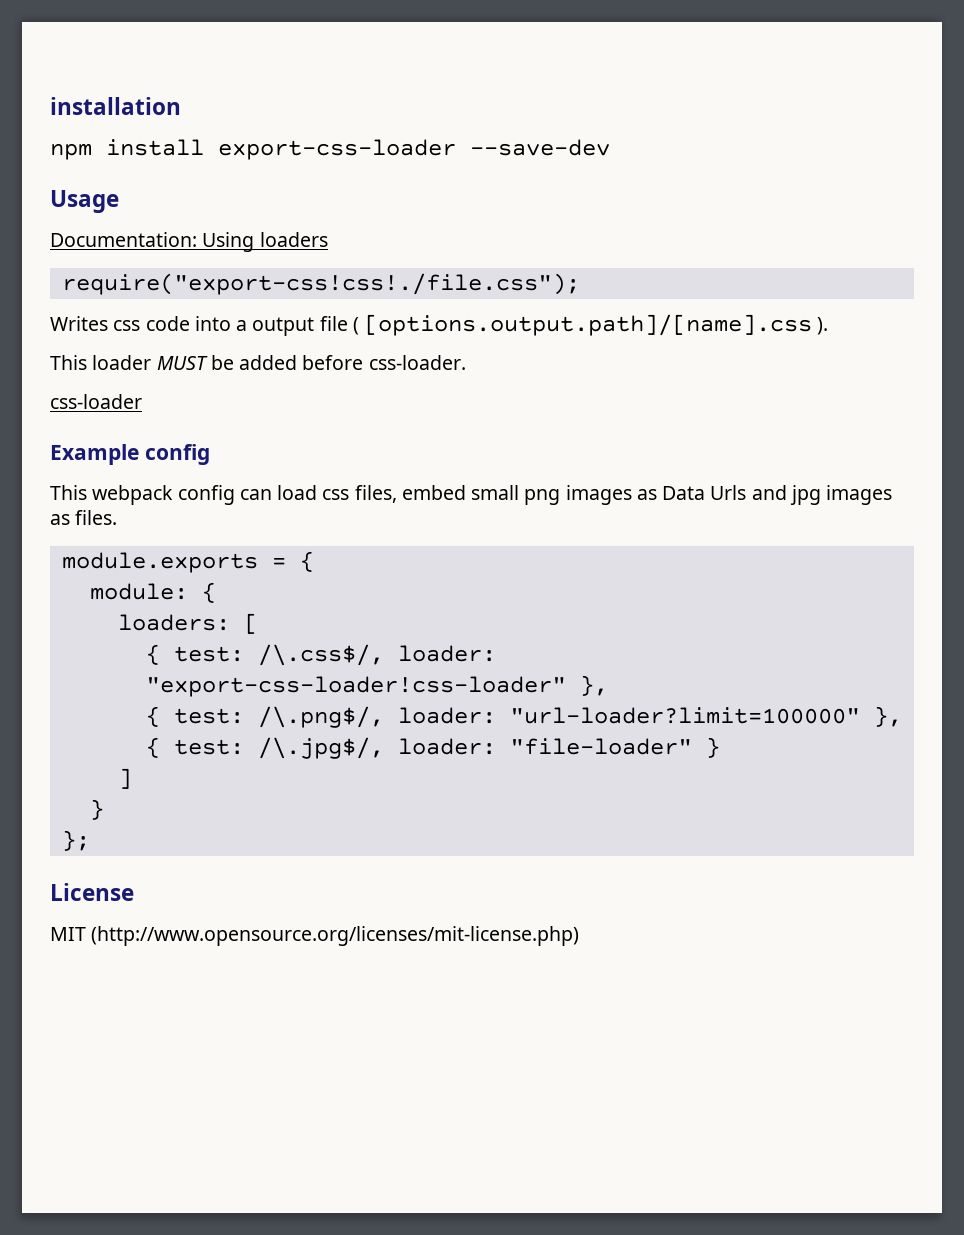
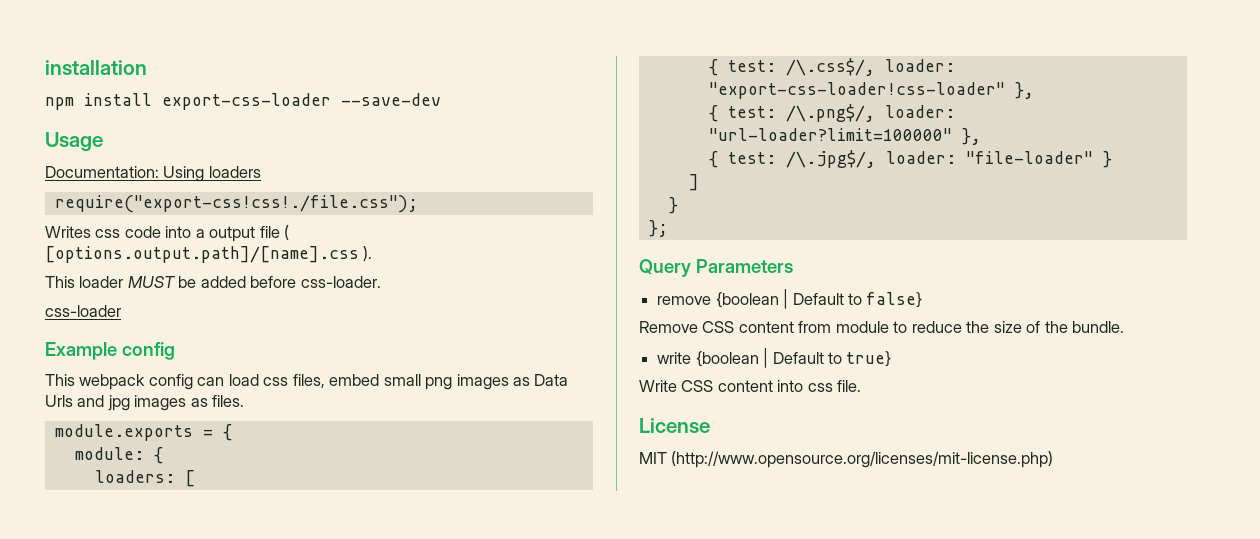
(90, 840) none -> [639,259,793,277] [657,289,923,309] [639,321,1125,333] [657,348,892,368] [639,380,862,392] // Query Parameters // remove {boolean | Default to false} // Remove CSS content from module to reduce the size of the bundle. // write {boolean | Default to true} // Write CSS content into css file.

